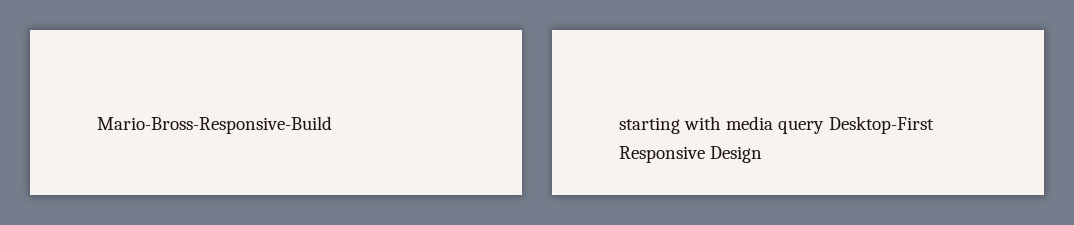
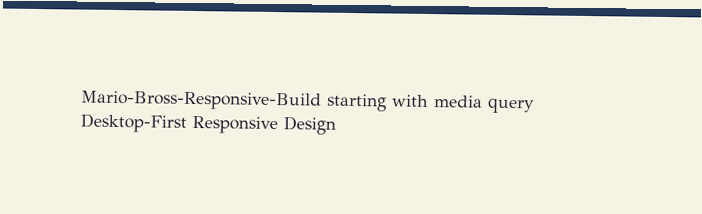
(332, 125) // -> (322, 100) none

